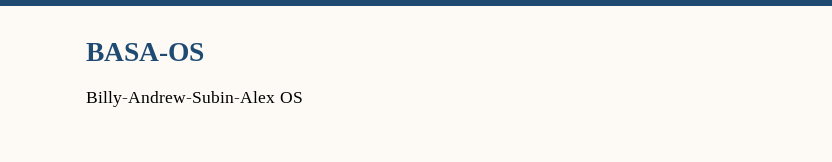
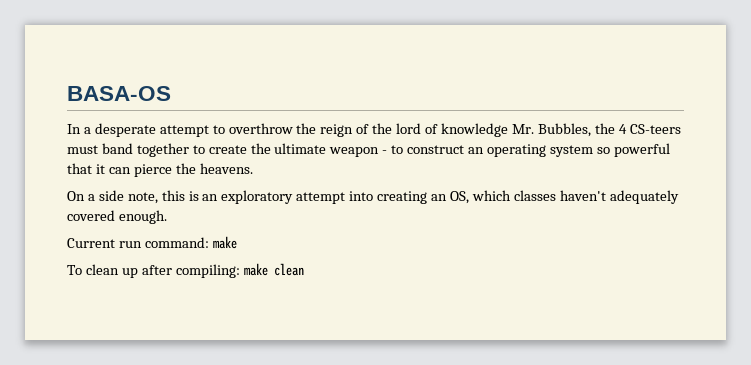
[86,91,303,107] Billy-Andrew-Subin-Alex OS -> [67,123,681,137] [67,143,670,157] [67,163,253,177] [67,190,679,204] [67,210,167,224] [67,236,237,249] [67,263,304,278] In a desperate attempt to overthrow the reign of the lord of knowledge Mr. Bubbles, the 4 CS-teers must band together to create the ultimate weapon - to construct an operating system so powerful that it can pierce the heavens. // On a side note, this is an exploratory attempt into creating an OS, which classes haven't adequately covered enough. // Current run command: make // To clean up after compiling: make clean

